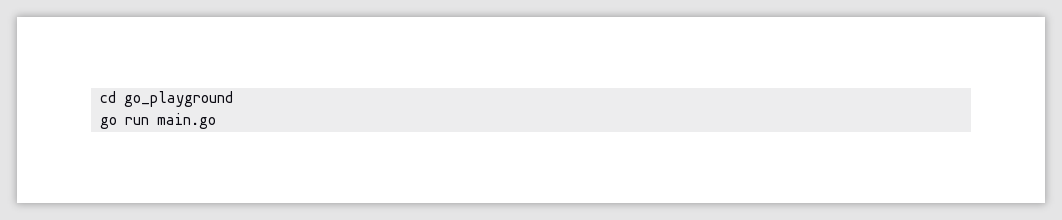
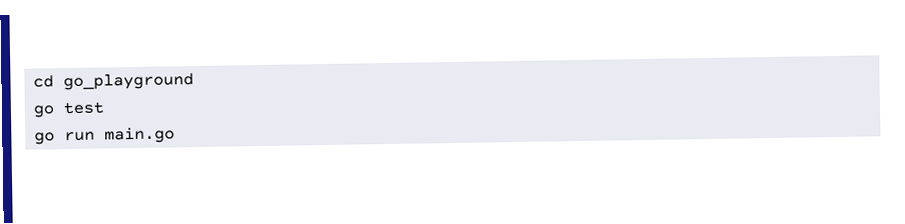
(233, 99) none -> [33,101,105,118] // go test

